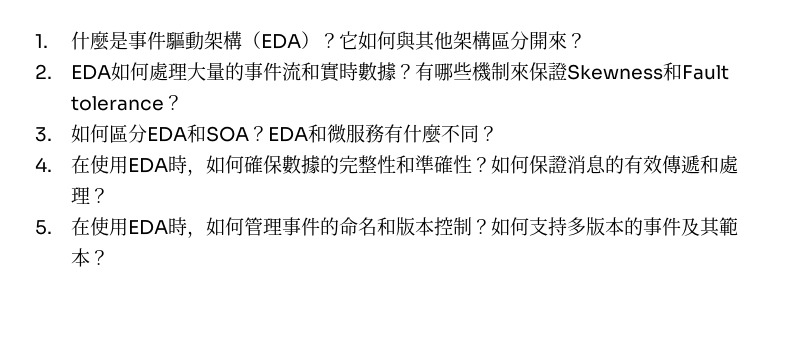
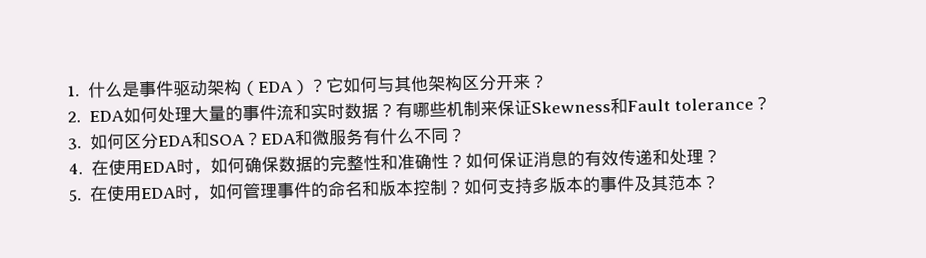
[90,31,568,51] 麼是事件驅動架構（EDA）？它如何與其他架構區分開來 -> [105,73,532,98] 么是事件驱动架构（EDA）？它如何与其他架构区分开来
[149,62,169,81] 處 -> [156,106,175,123] 处
[320,62,568,82] 實時數據？有哪些機制來保證 -> [309,99,532,120] 实时数据？有哪些机制来保证
[109,124,129,143] 區 -> [123,133,142,149] 区
[365,124,442,144] 務有什麼 -> [344,127,415,146] 务有什么
[168,155,321,176] 時，如何確保數據 -> [175,155,313,176] 时，如何确保数据
[415,155,454,174] 準確 -> [396,153,432,171] 准确
[548,155,568,174] 證 -> [515,151,534,168] 证
[662,155,739,174] 傳遞和處 -> [617,148,687,167] 传递和处
[168,217,188,236] 時 -> [175,184,194,201] 时
[719,217,739,236] 範 -> [667,174,687,192] 范

